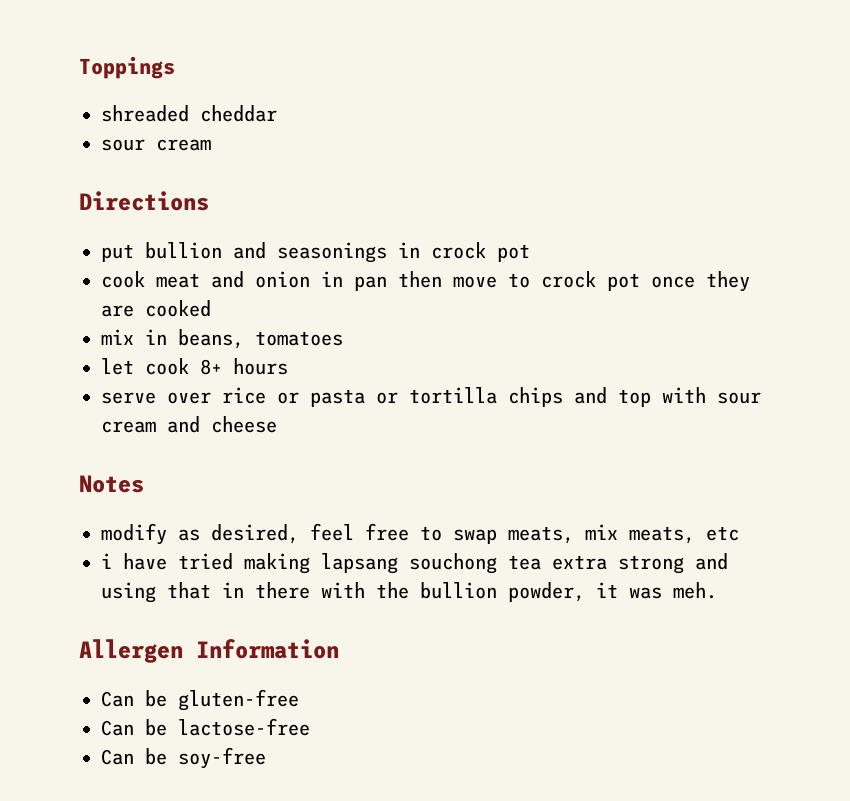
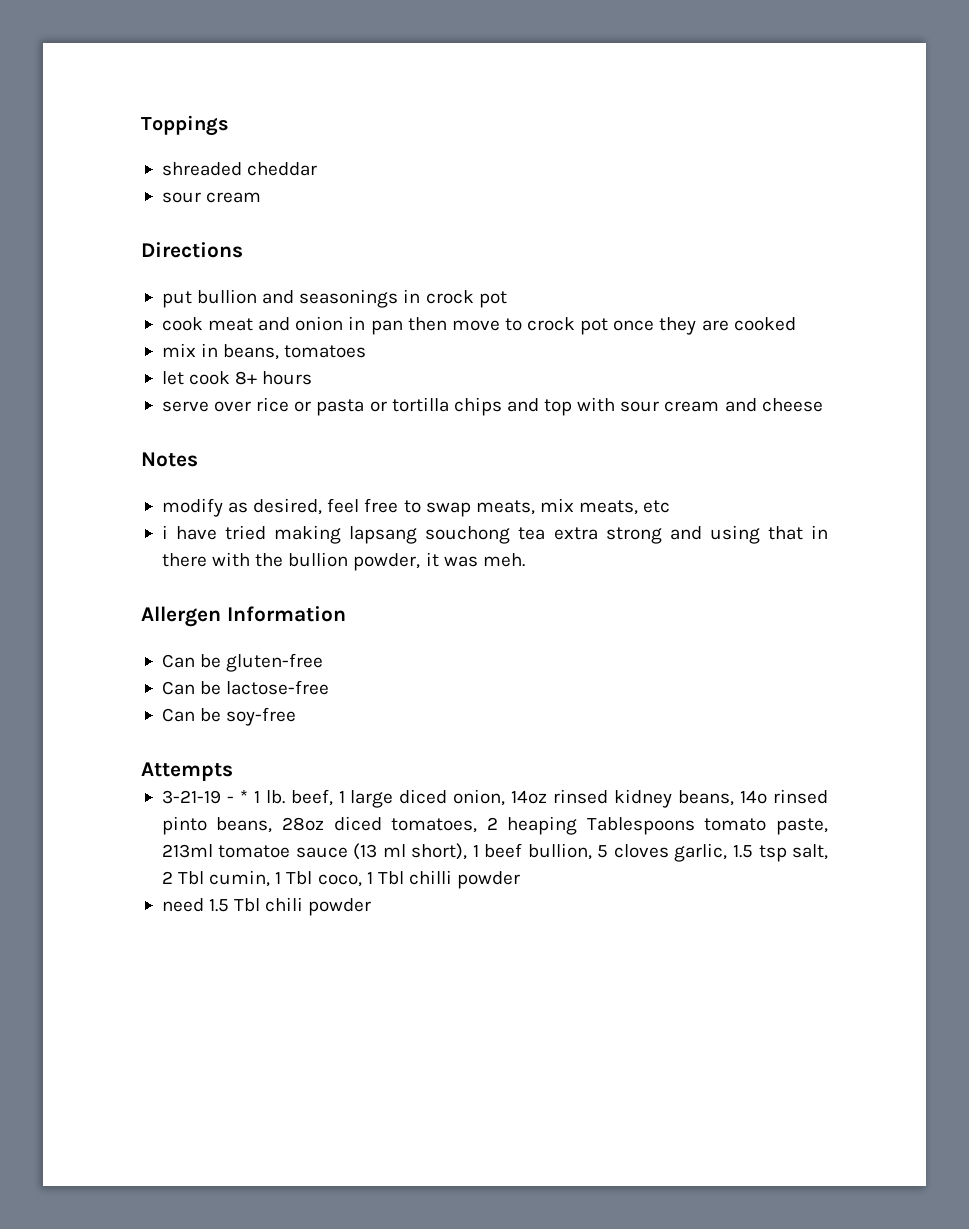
(266, 758) none -> [141,762,233,781] [161,789,829,808] [161,816,829,835] [161,843,829,862] [161,870,521,889] [161,897,372,916] // Attempts // 3-21-19 - * 1 lb. beef, 1 large diced onion, 14oz rinsed kidney beans, 14o rinsed pinto beans, 28oz diced tomatoes, 2 heaping Tablespoons tomato paste, 213ml tomatoe sauce (13 ml short), 1 beef bullion, 5 cloves garlic, 1.5 tsp salt, 2 Tbl cumin, 1 Tbl coco, 1 Tbl chilli powder // need 1.5 Tbl chili powder

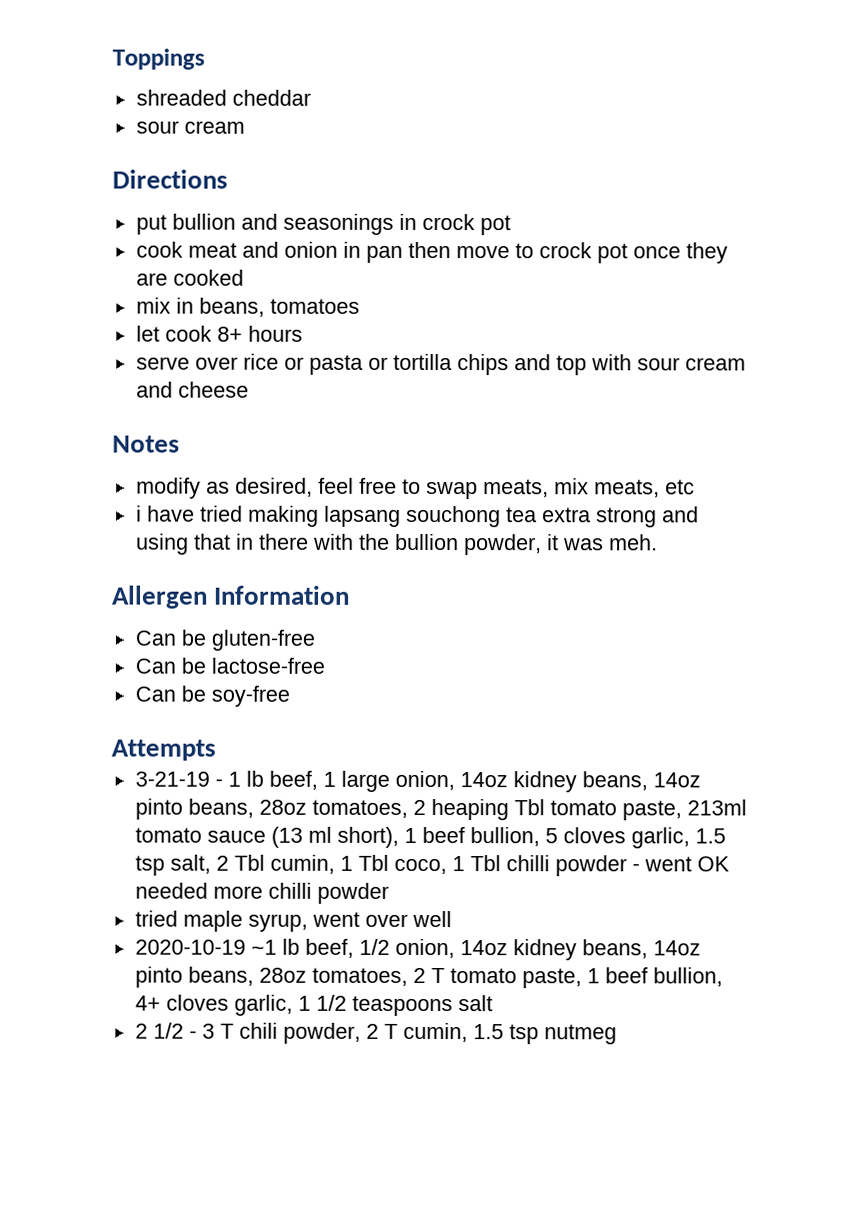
[239,790,285,804] * 1 lb. -> [227,770,264,787] 1 lb
[399,789,829,808] [161,816,382,835] diced onion, 14oz rinsed kidney beans, 14o rinsed pinto beans, 28oz diced -> [394,770,701,793] [134,798,307,820] onion, 14oz kidney beans, 14oz pinto beans, 28oz
[586,817,695,835] Tablespoons -> [513,799,545,816] Tbl
[218,845,291,858] tomatoe -> [134,827,202,843] tomato
[161,897,372,916] // need 1.5 Tbl chili powder -> [631,856,730,872] [134,882,389,904] [134,910,452,932] [134,938,701,961] [134,966,723,989] [134,994,493,1017] [134,1022,617,1045] - went OK needed more chilli powder // tried maple syrup, went over well // 2020-10-19 ~1 lb beef, 1/2 onion, 14oz kidney beans, 14oz pinto beans, 28oz tomatoes, 2 T tomato paste, 1 beef bullion, 4+ cloves garlic, 1 1/2 teaspoons salt // 2 1/2 - 3 T chili powder, 2 T cumin, 1.5 tsp nutmeg

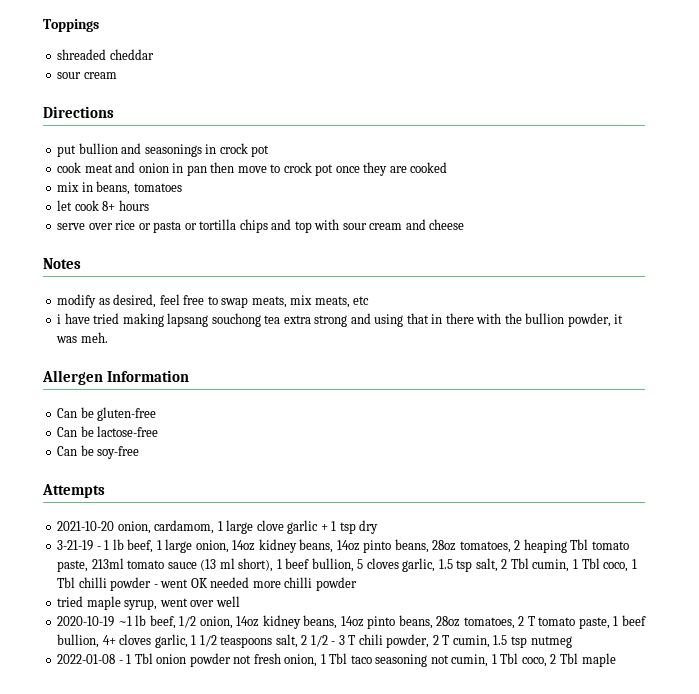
(216, 750) none -> [57,520,379,534] // 2021-10-20 onion, cardamom, 1 large clove garlic + 1 tsp dry
[457,995,493,1012] salt // -> [275,634,298,648] salt,
(617, 1034) none -> [57,653,616,667] // 2022-01-08 - 1 Tbl onion powder not fresh onion, 1 Tbl taco seasoning not cumin, 1 Tbl coco, 2 Tbl maple

